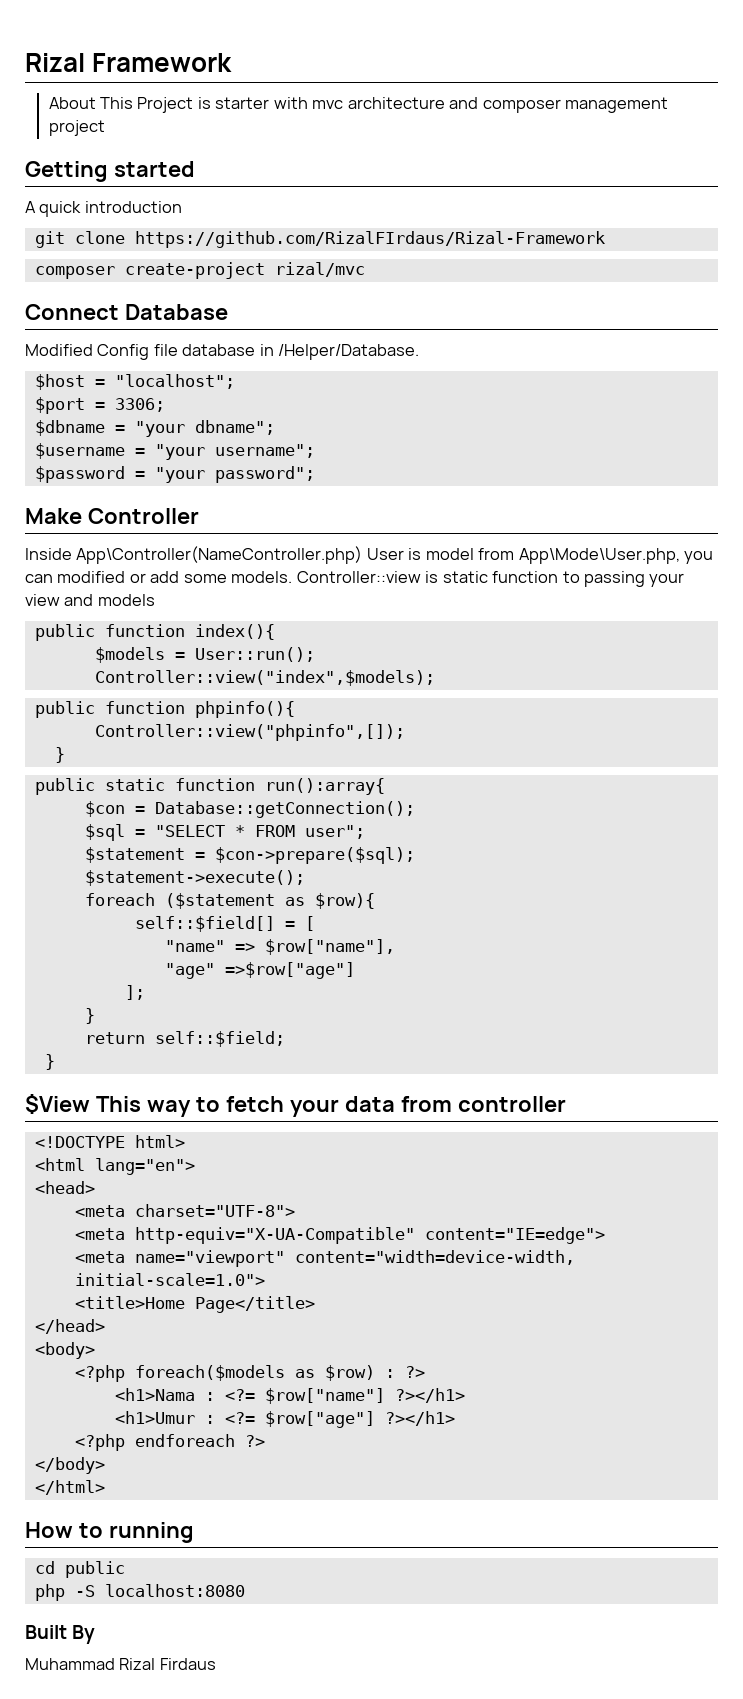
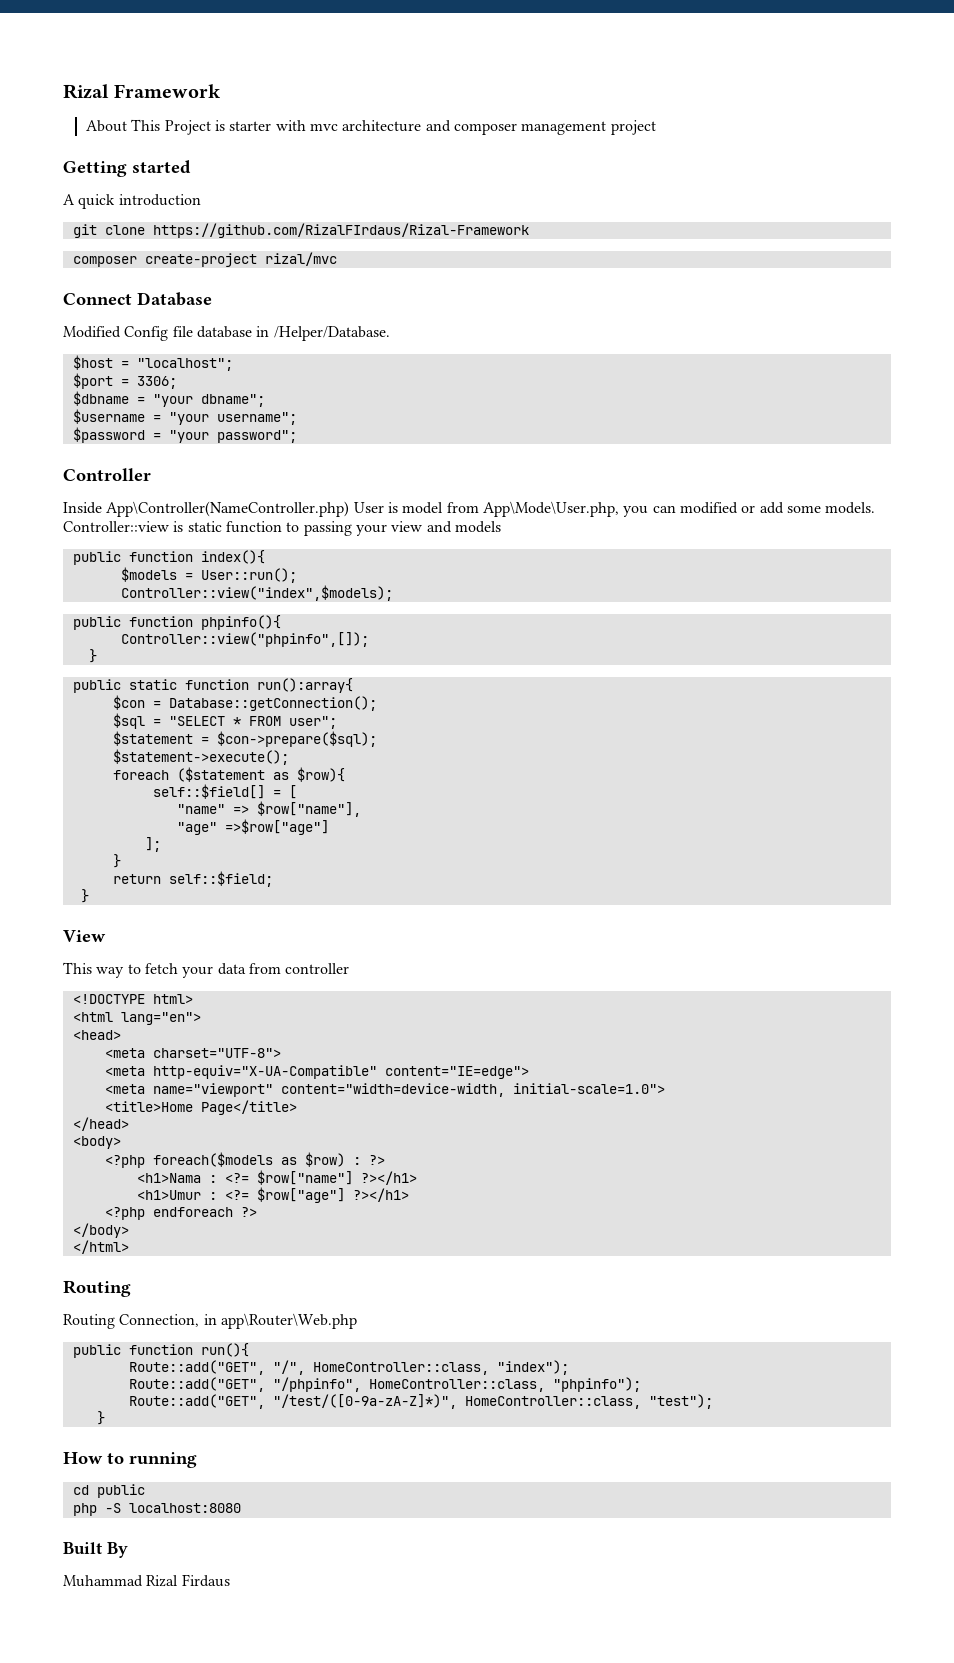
[25,508,82,524] Make -> (297, 436) none
[25,1094,90,1114] $View -> [63,930,106,942] View //
(105, 1487) none -> [63,1280,131,1297] [63,1313,357,1329] [72,1343,249,1358] [128,1360,569,1375] [128,1377,641,1392] [128,1394,713,1409] [96,1411,105,1425] // Routing // Routing Connection, in app\Router\Web.php // public function run(){ // Route::add("GET", "/", HomeController::class, "index"); // Route::add("GET", "/phpinfo", HomeController::class, "phpinfo"); // Route::add("GET", "/test/([0-9a-zA-Z]*)", HomeController::class, "test"); // }

